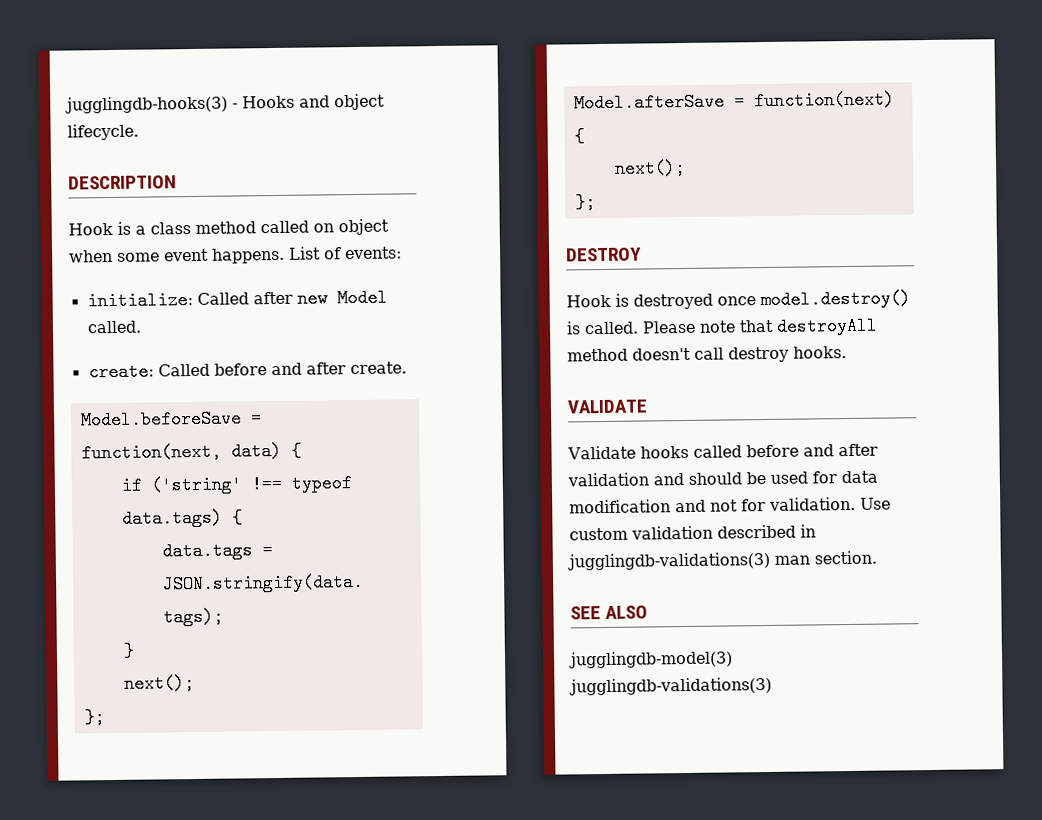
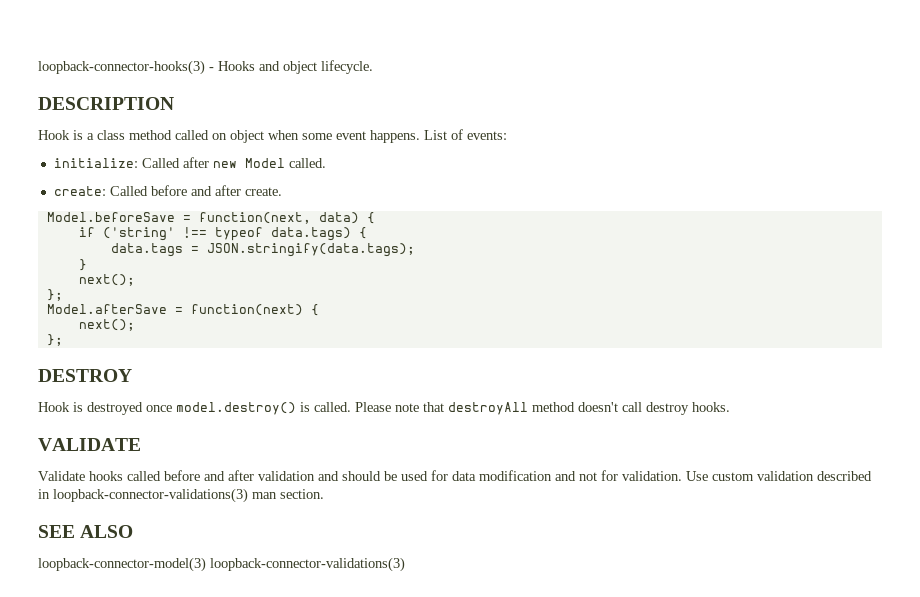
[65,95,228,114] jugglingdb-hooks(3) -> [38,60,205,75] loopback-connector-hooks(3)
[567,551,770,571] jugglingdb-validations(3) -> [53,488,248,503] loopback-connector-validations(3)
[568,650,733,669] [569,676,772,696] jugglingdb-model(3) jugglingdb-validations(3) -> [38,557,405,572] loopback-connector-model(3) loopback-connector-validations(3)

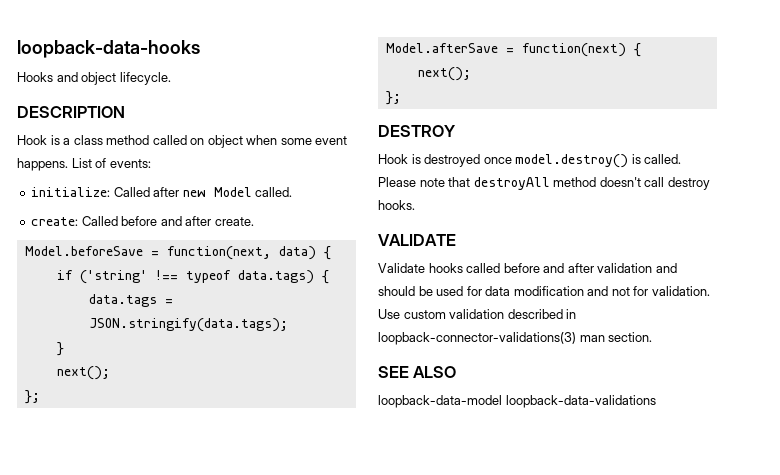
[38,60,214,75] loopback-connector-hooks(3) - -> [17,40,200,58] loopback-data-hooks //
[38,557,405,572] loopback-connector-model(3) loopback-connector-validations(3) -> [378,395,656,408] loopback-data-model loopback-data-validations

